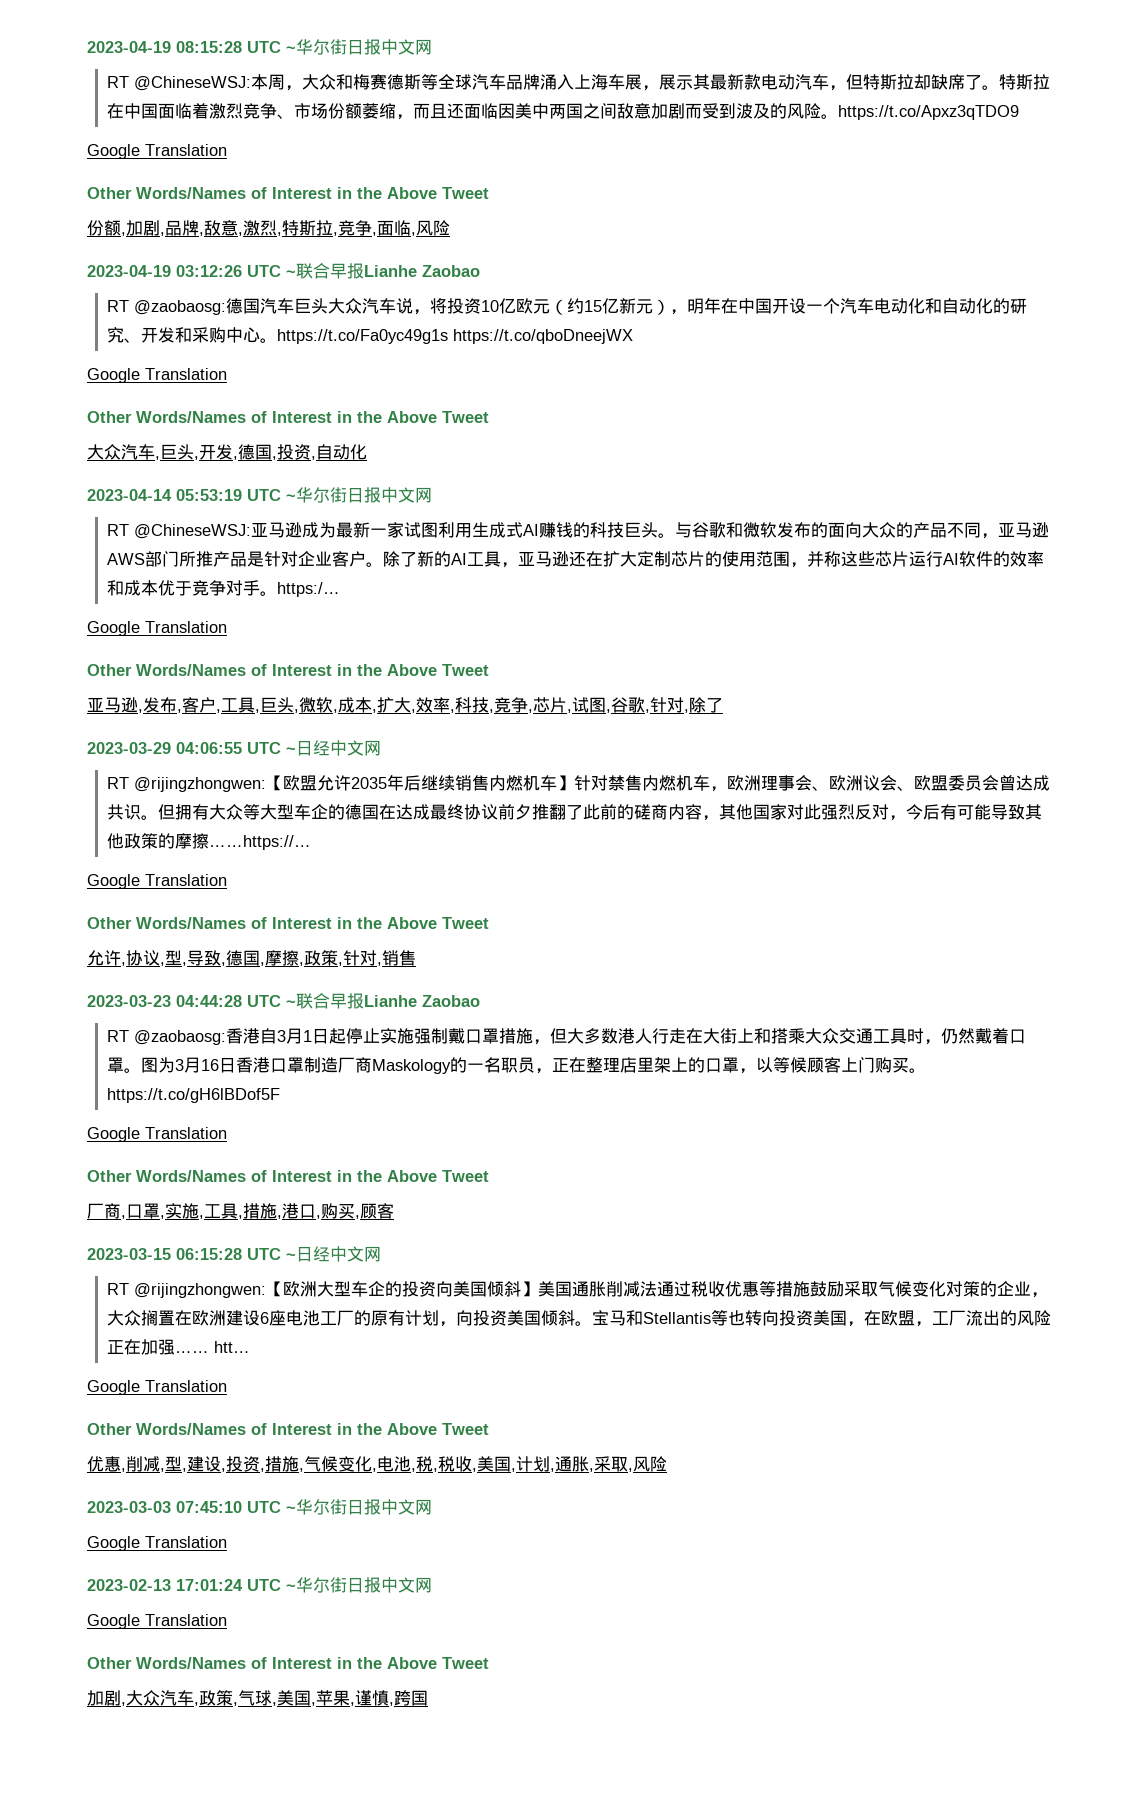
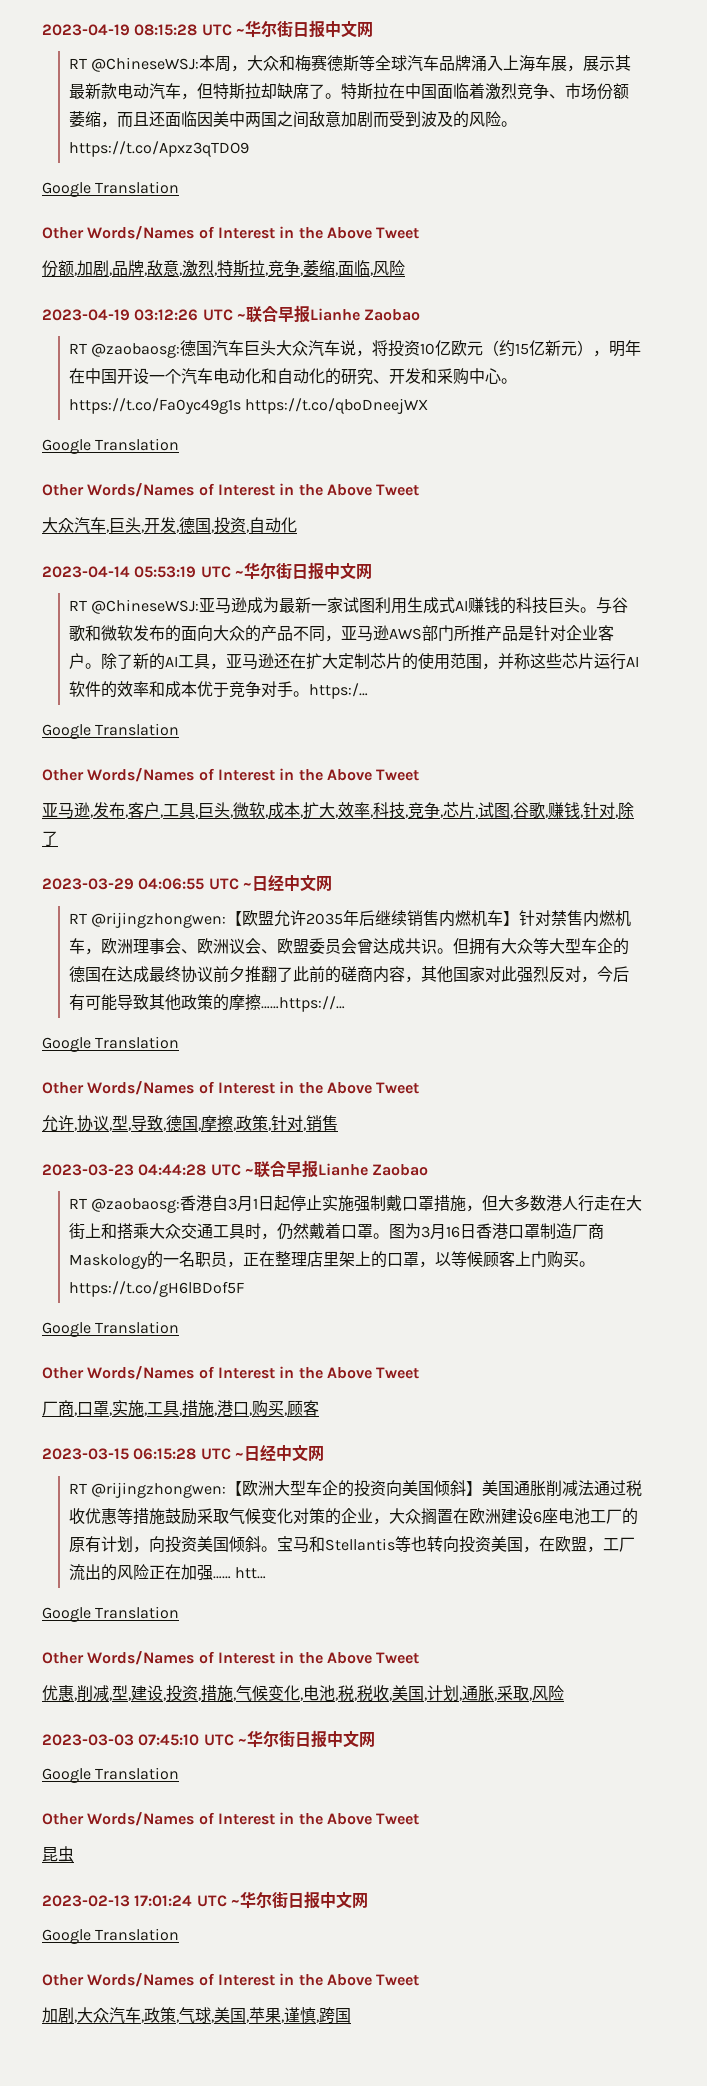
(377, 234) none -> [303,260,338,276] 萎缩,
(650, 711) none -> [548,802,583,818] 赚钱,
(227, 1542) none -> [42,1812,420,1826] [42,1846,74,1863] // Other Words/Names of Interest in the Above Tweet // 昆虫

